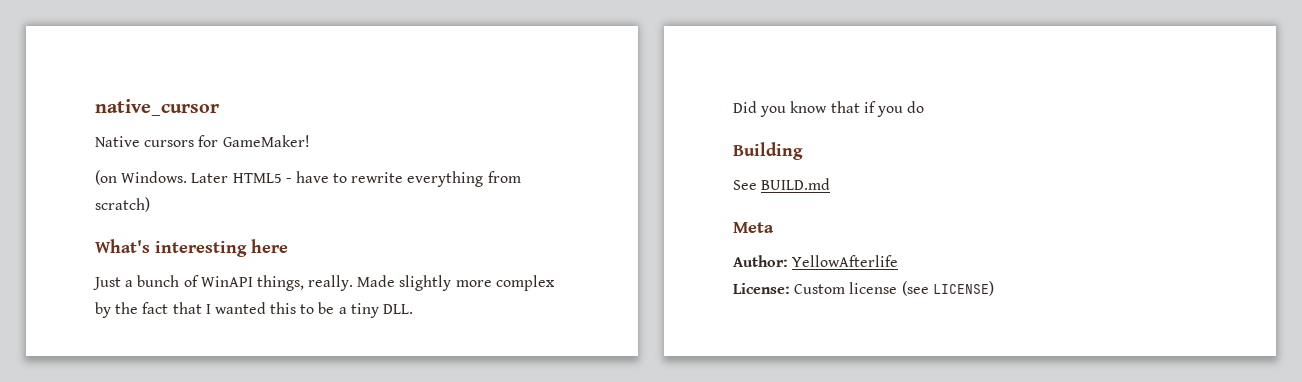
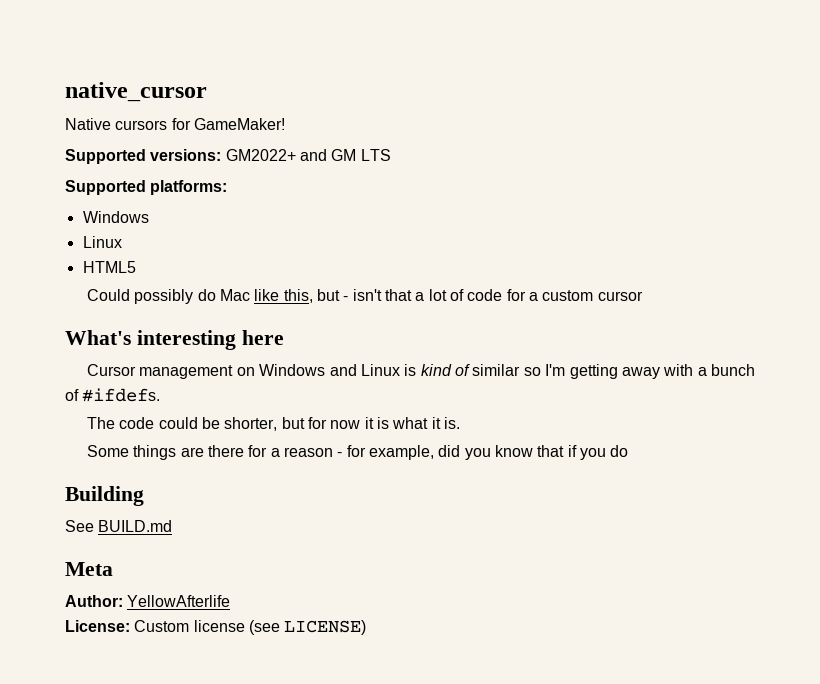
[95,170,521,187] [95,197,150,212] [95,239,288,257] [93,275,555,291] [95,302,414,318] [733,101,757,113] (on Windows. Later HTML5 - have to rewrite everything from scratch) // What's interesting here // Just a bunch of WinAPI things, really. Made slightly more complex by the fact that I wanted this to be a tiny DLL. // Did -> [65,149,391,164] [65,180,228,195] [82,211,149,223] [82,236,122,248] [82,261,136,273] [87,289,643,304] [65,330,284,350] [87,364,755,379] [65,388,161,402] [87,417,460,431] [87,445,461,460] Supported versions: GM2022+ and GM LTS // Supported platforms: // Windows // Linux // HTML5 // Could possibly do Mac like this, but - isn't that a lot of code for a custom cursor // What's interesting here // Cursor management on Windows and Linux is kind of similar so I'm getting away with a bunch of #ifdefs. // The code could be shorter, but for now it is what it is. // Some things are there for a reason - for example, did

